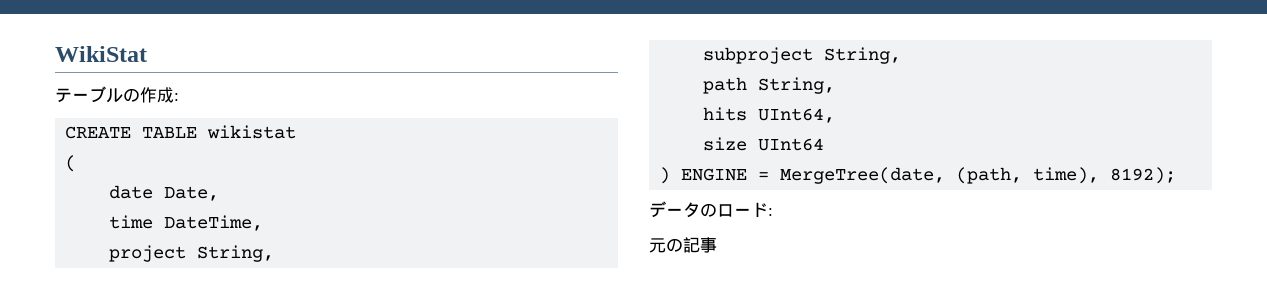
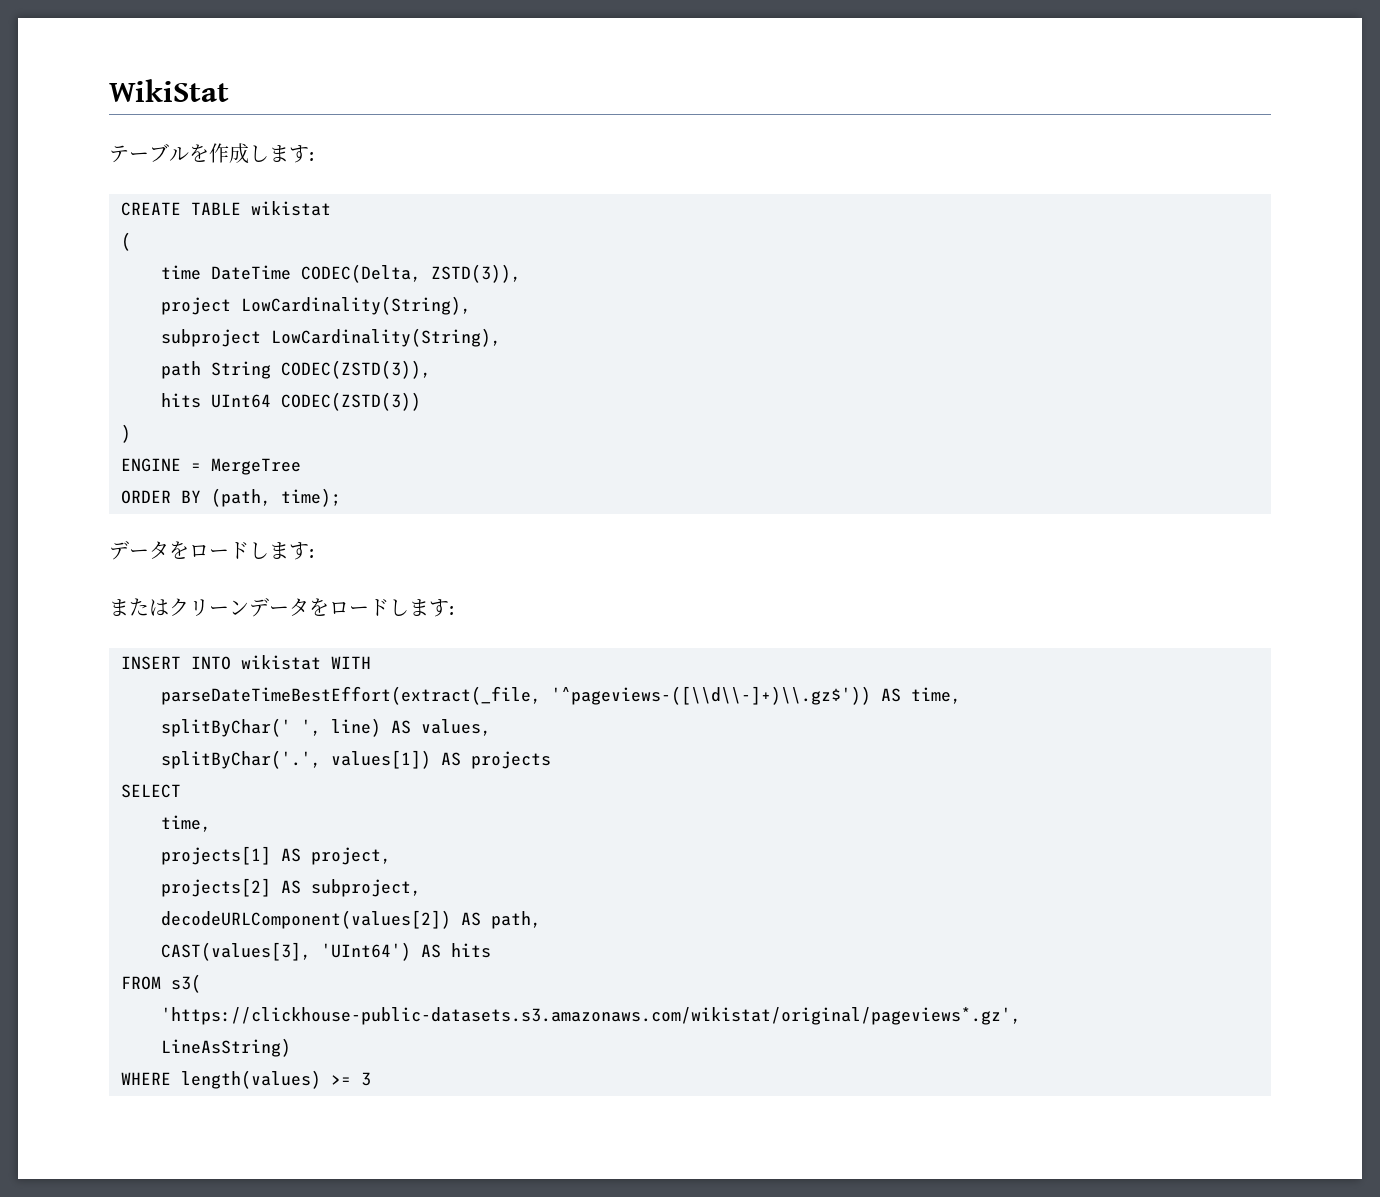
[123,87,174,103] の作成 -> [189,143,309,164] を作成します
[109,185,220,201] // date Date, -> (131, 241) none
[164,215,264,231] DateTime, -> [211,264,521,283] DateTime CODEC(Delta, ZSTD(3)),
[197,245,275,262] String, -> [241,296,471,315] LowCardinality(String),
[824,47,902,64] String, -> [271,328,501,347] LowCardinality(String),
[758,77,836,94] [703,107,836,123] [703,137,748,151] String, // hits UInt64, // size -> [211,360,431,379] [161,393,201,408] String CODEC(ZSTD(3)), // hits
(825, 144) none -> [281,392,421,411] CODEC(ZSTD(3))
(671, 175) none -> (131, 433) //
[780,167,1177,184] [649,201,773,218] [649,237,717,253] MergeTree(date, (path, time), 8192); // データのロード: // 元の記事 -> [211,458,301,475] [121,488,341,507] [109,540,314,560] [109,597,454,617] [121,655,371,670] [161,686,961,705] [161,718,491,737] [161,750,551,769] [121,784,181,798] [161,815,211,832] [161,846,391,865] [161,878,421,897] [161,910,541,929] [161,942,491,961] [121,974,201,993] [161,1007,1021,1025] [161,1038,291,1057] [121,1070,371,1089] MergeTree // ORDER BY (path, time); // データをロードします: // またはクリーンデータをロードします: // INSERT INTO wikistat WITH // parseDateTimeBestEffort(extract(_file, '^pageviews-([\\d\\-]+)\\.gz$')) AS time, // splitByChar(' ', line) AS values, // splitByChar('.', values[1]) AS projects // SELECT // time, // projects[1] AS project, // projects[2] AS subproject, // decodeURLComponent(values[2]) AS path, // CAST(values[3], 'UInt64') AS hits // FROM s3( // 'https://clickhouse-public-datasets.s3.amazonaws.com/wikistat/original/pageviews*.gz', // LineAsString) // WHERE length(values) >= 3

